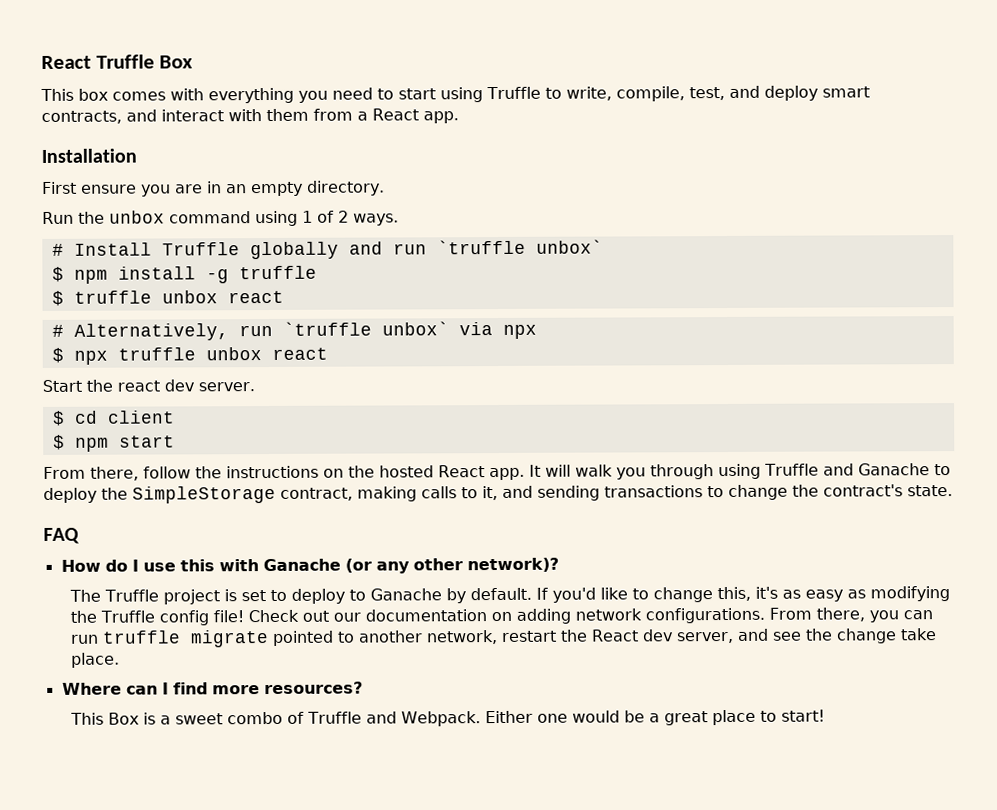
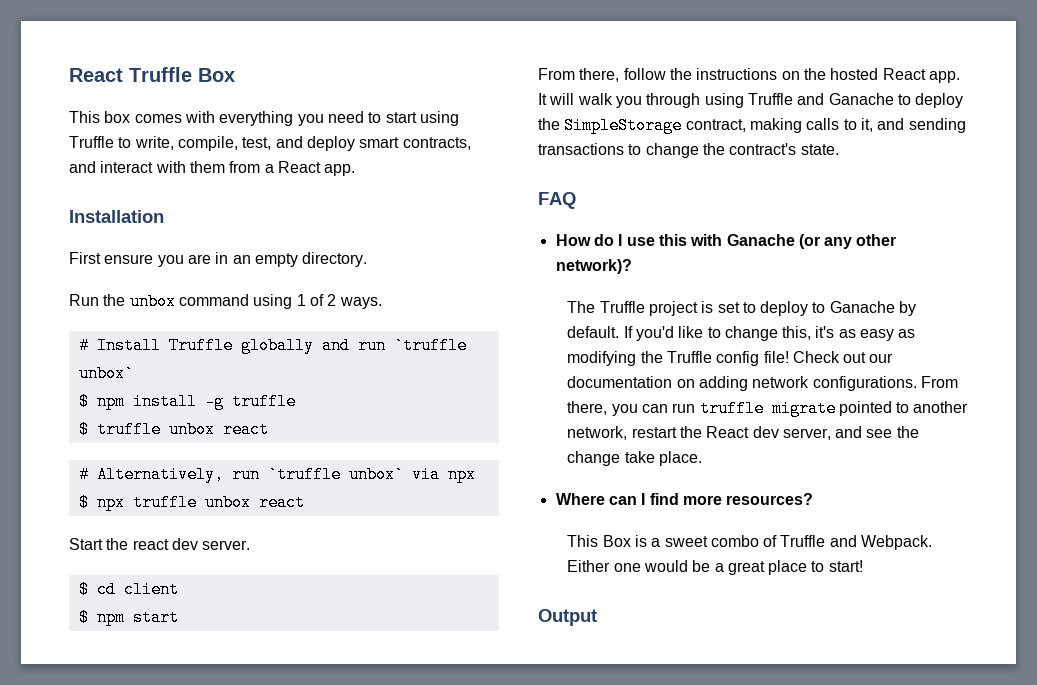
(825, 715) none -> [538,609,597,626] // Output

